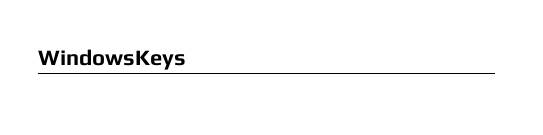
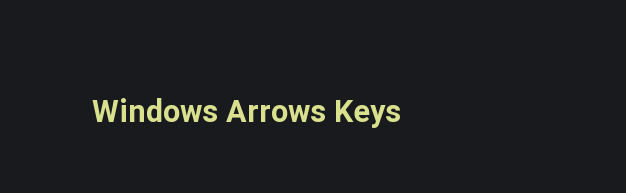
[38,49,186,70] WindowsKeys -> [92,98,402,128] Windows Arrows Keys

